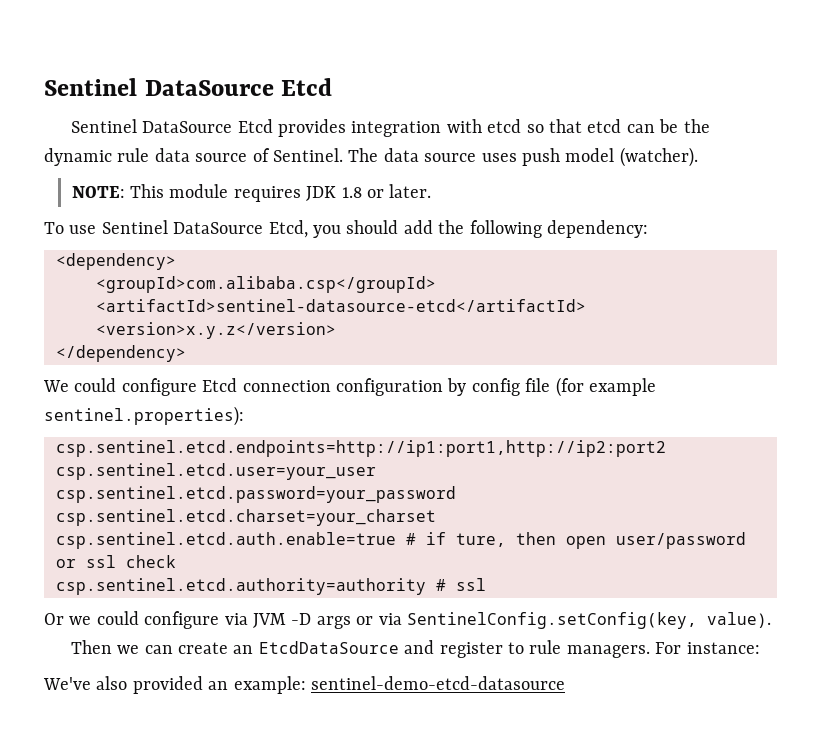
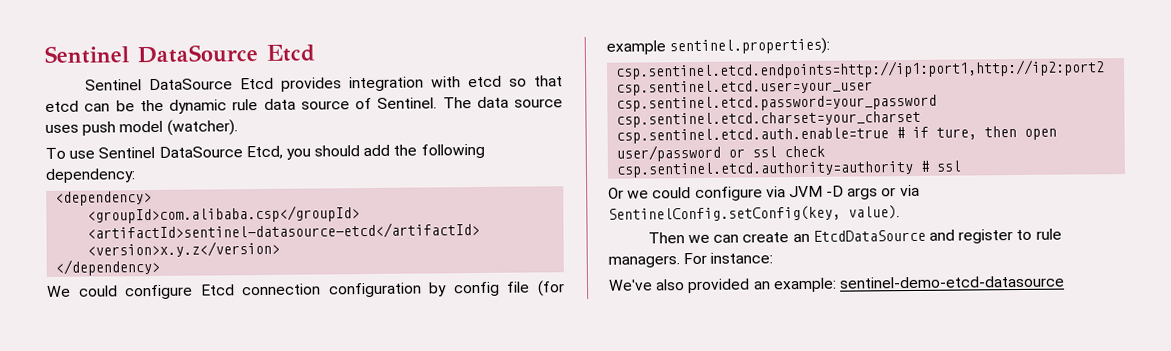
[71,184,432,202] // NOTE: This module requires JDK 1.8 or later. -> (238, 127) none

